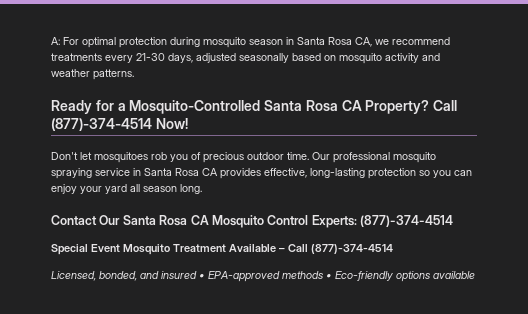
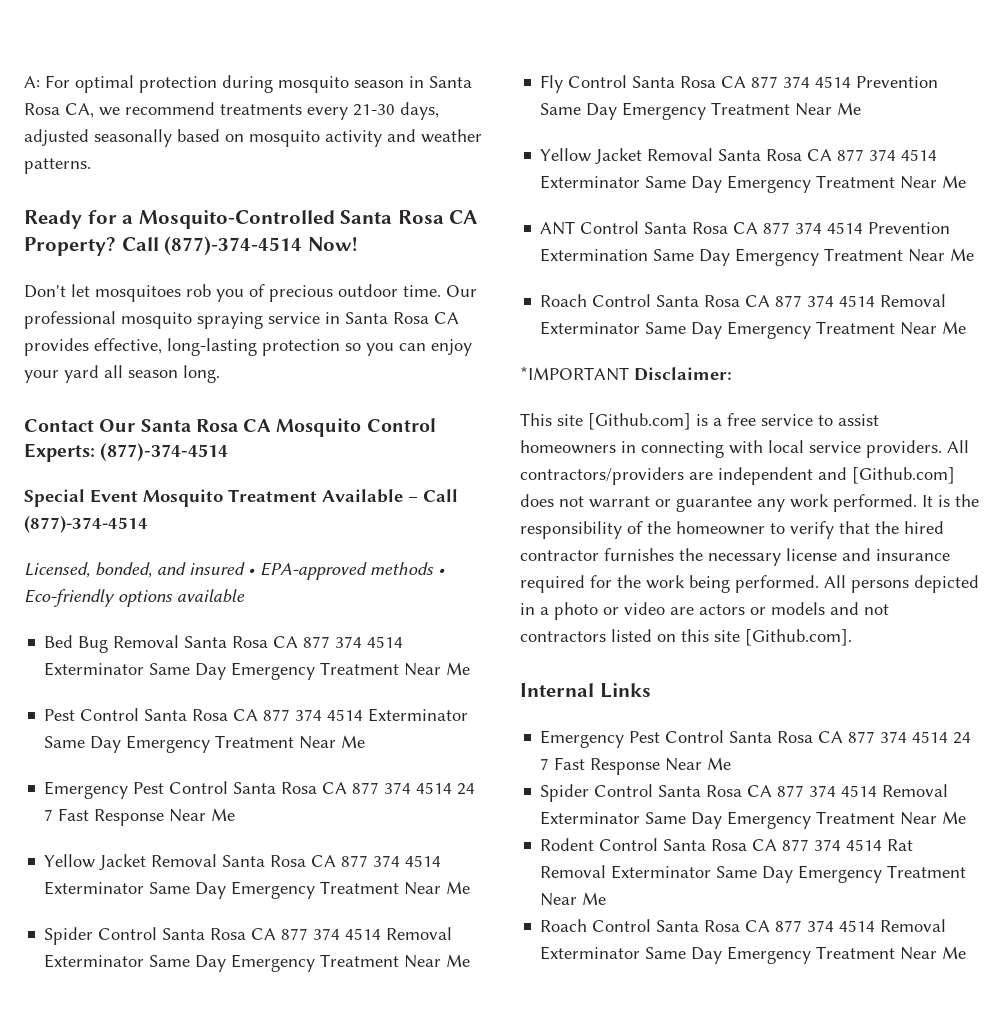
(475, 275) none -> [44,635,404,653] [44,662,471,680] [44,708,469,722] [44,735,366,753] [44,781,476,799] [44,808,236,826] [44,854,442,871] [44,881,471,899] [44,927,453,945] [44,954,471,972] [540,75,939,93] [540,102,862,120] [540,148,938,165] [540,175,967,193] [540,221,951,235] [540,248,975,266] [540,294,947,307] [540,321,967,339] [520,366,732,381] [520,413,879,430] [520,440,969,458] [520,467,955,485] [520,494,979,512] [520,521,944,539] [520,548,950,566] [520,575,979,593] [520,602,889,620] [520,629,852,646] [520,683,651,698] [540,730,972,748] [540,757,732,775] [540,784,949,802] [540,811,967,829] [540,838,914,851] [540,865,967,883] [540,892,607,906] [540,919,947,932] [540,946,967,964] // Bed Bug Removal Santa Rosa CA 877 374 4514 Exterminator Same Day Emergency Treatment Near Me // Pest Control Santa Rosa CA 877 374 4514 Exterminator Same Day Emergency Treatment Near Me // Emergency Pest Control Santa Rosa CA 877 374 4514 24 7 Fast Response Near Me // Yellow Jacket Removal Santa Rosa CA 877 374 4514 Exterminator Same Day Emergency Treatment Near Me // Spider Control Santa Rosa CA 877 374 4514 Removal Exterminator Same Day Emergency Treatment Near Me // Fly Control Santa Rosa CA 877 374 4514 Prevention Same Day Emergency Treatment Near Me // Yellow Jacket Removal Santa Rosa CA 877 374 4514 Exterminator Same Day Emergency Treatment Near Me // ANT Control Santa Rosa CA 877 374 4514 Prevention Extermination Same Day Emergency Treatment Near Me // Roach Control Santa Rosa CA 877 374 4514 Removal Exterminator Same Day Emergency Treatment Near Me // *IMPORTANT Disclaimer: // This site [Github.com] is a free service to assist homeowners in connecting with local service providers. All contractors/providers are independent and [Github.com] does not warrant or guarantee any work performed. It is the responsibility of the homeowner to verify that the hired contractor furnishes the necessary license and insurance required for the work being performed. All persons depicted in a photo or video are actors or models and not contractors listed on this site [Github.com]. // Internal Links // Emergency Pest Control Santa Rosa CA 877 374 4514 24 7 Fast Response Near Me // Spider Control Santa Rosa CA 877 374 4514 Removal Exterminator Same Day Emergency Treatment Near Me // Rodent Control Santa Rosa CA 877 374 4514 Rat Removal Exterminator Same Day Emergency Treatment Near Me // Roach Control Santa Rosa CA 877 374 4514 Removal Exterminator Same Day Emergency Treatment Near Me

